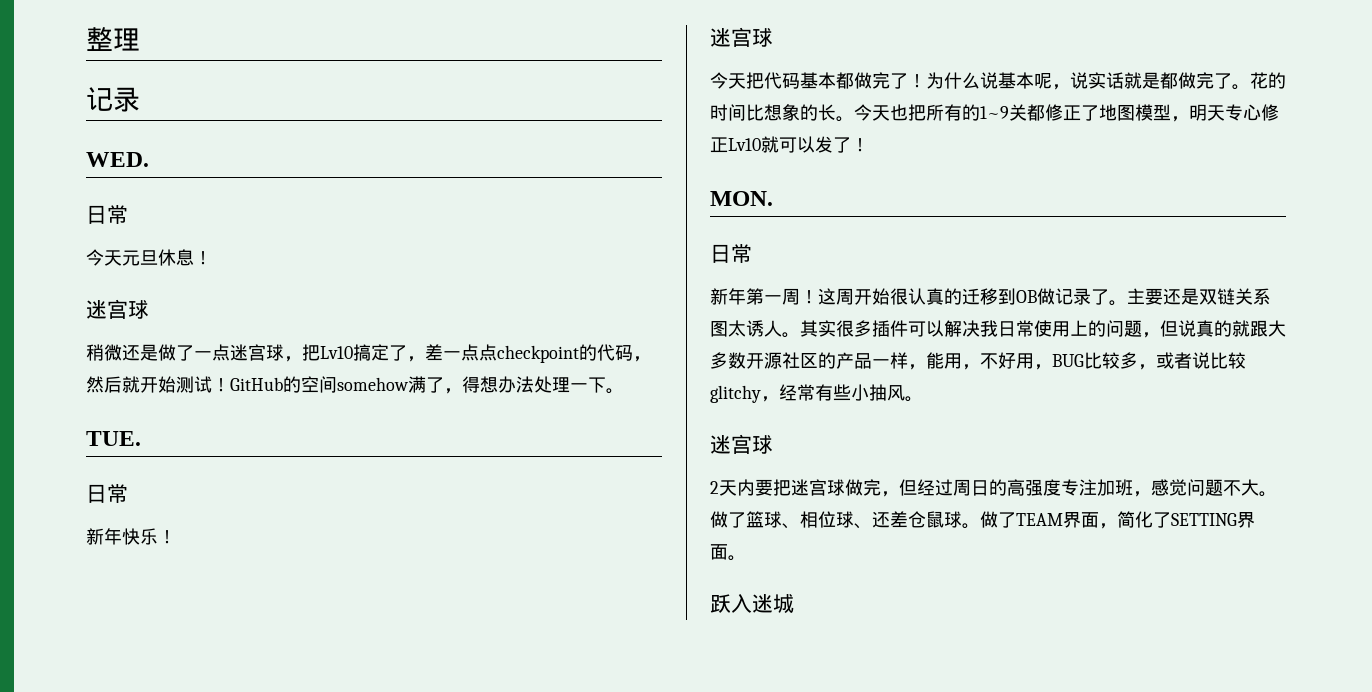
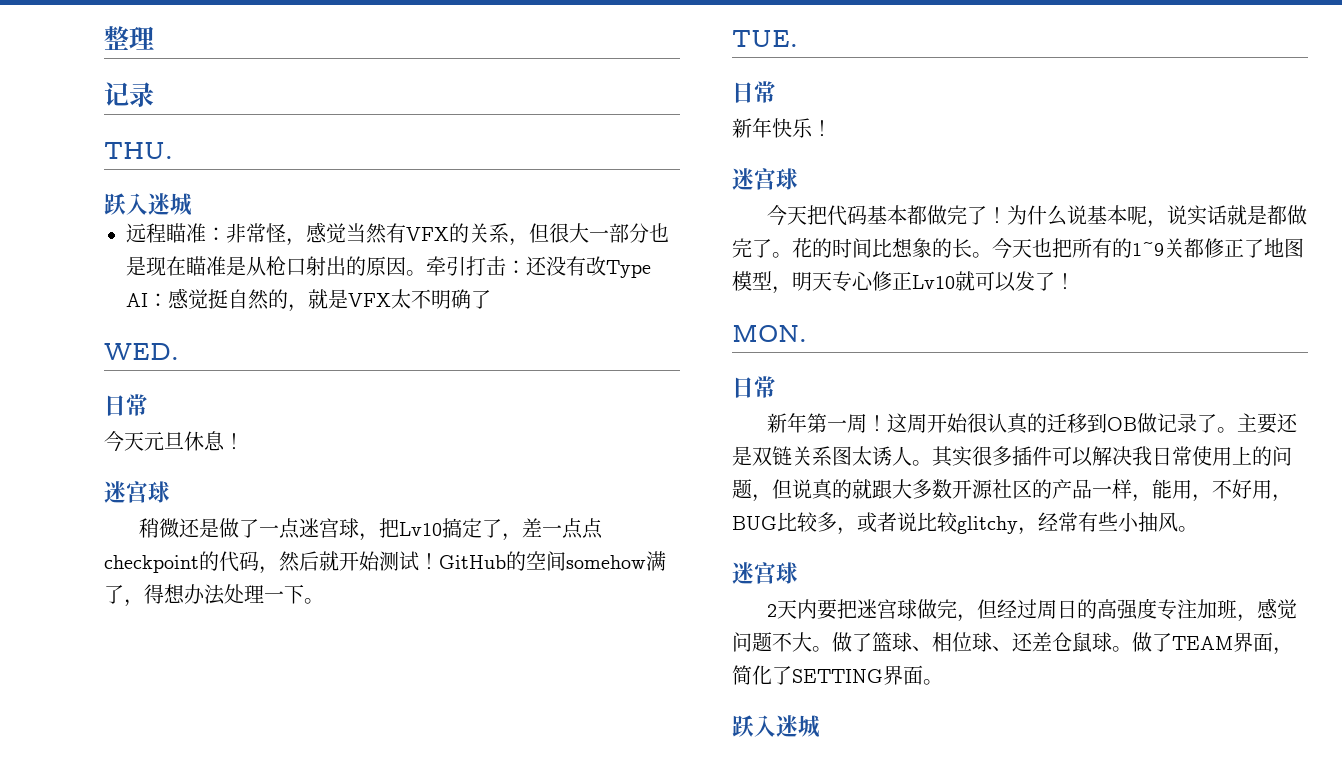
(140, 99) none -> [104,142,173,159] [104,193,192,216] [126,222,669,246] [126,256,651,278] [126,288,491,312] // THU. // 跃入迷城 // 远程瞄准：非常怪，感觉当然有VFX的关系，但很大一部分也是现在瞄准是从枪口射出的原因。牵引打击：还没有改Type AI：感觉挺自然的，就是VFX太不明确了

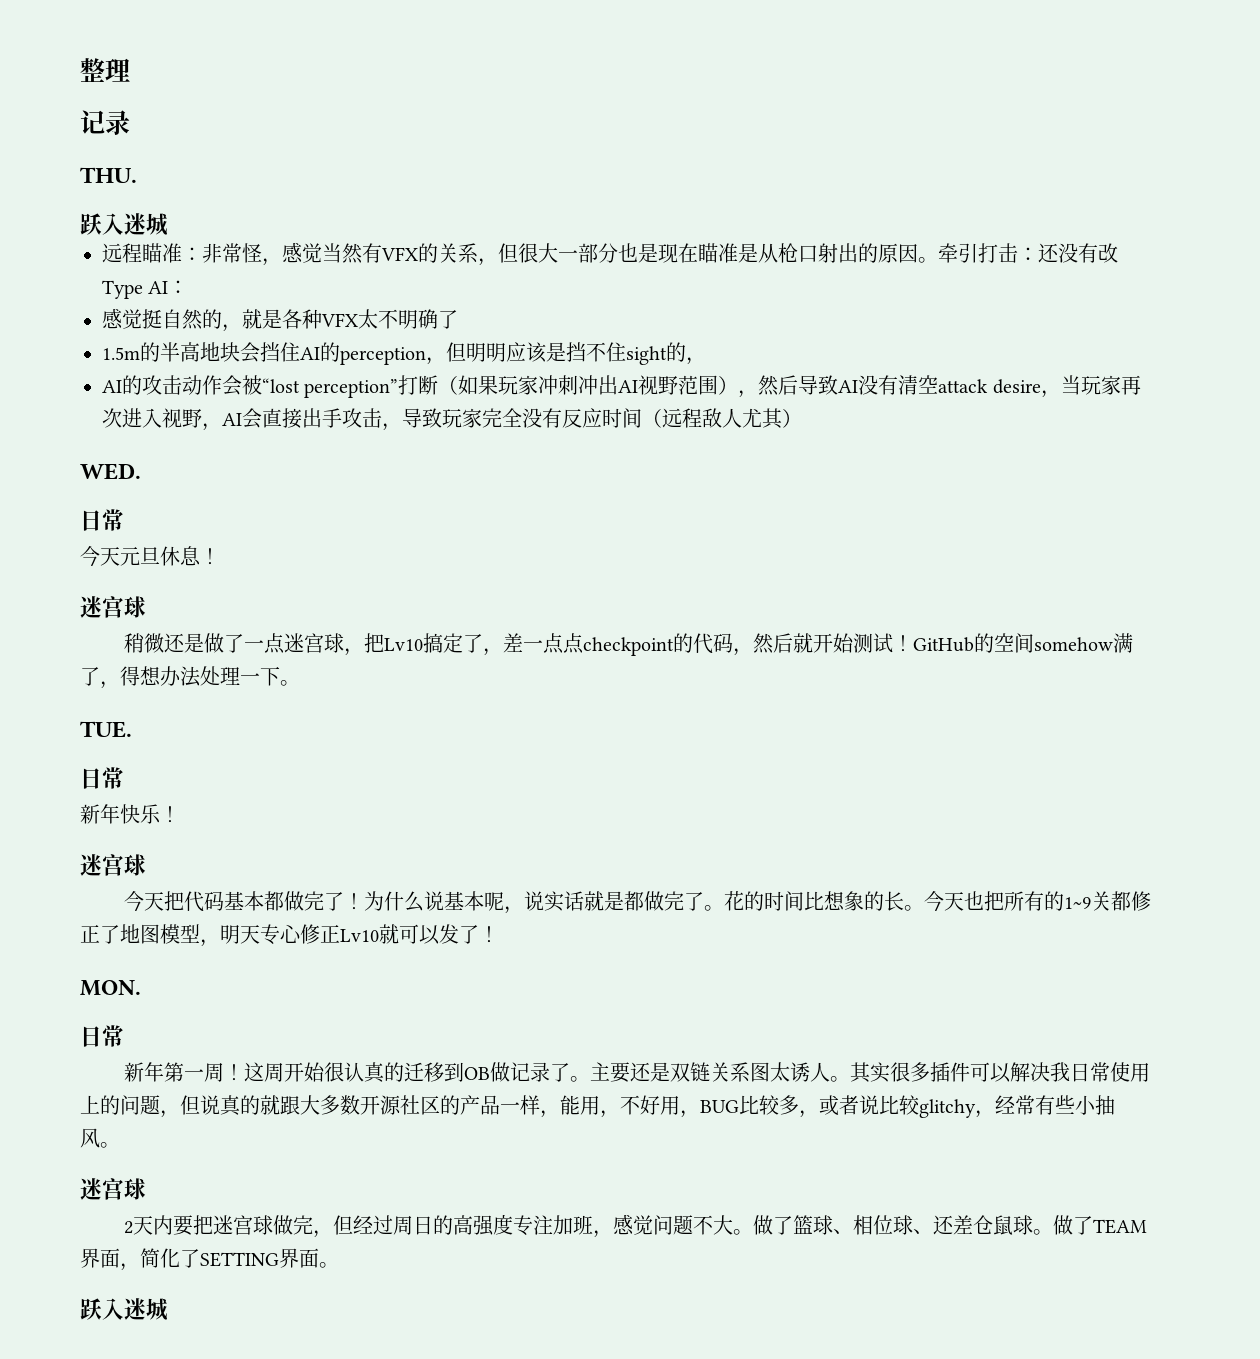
(168, 300) none -> (189, 287) //
(348, 299) none -> [282,309,322,329] 各种
(491, 299) none -> [102,342,706,365] [102,375,1141,398] [102,408,802,431] // 1.5m的半高地块会挡住AI的perception，但明明应该是挡不住sight的， // AI的攻击动作会被“lost perception”打断（如果玩家冲刺冲出AI视野范围），然后导致AI没有清空attack desire，当玩家再次进入视野，AI会直接出手攻击，导致玩家完全没有反应时间（远程敌人尤其）

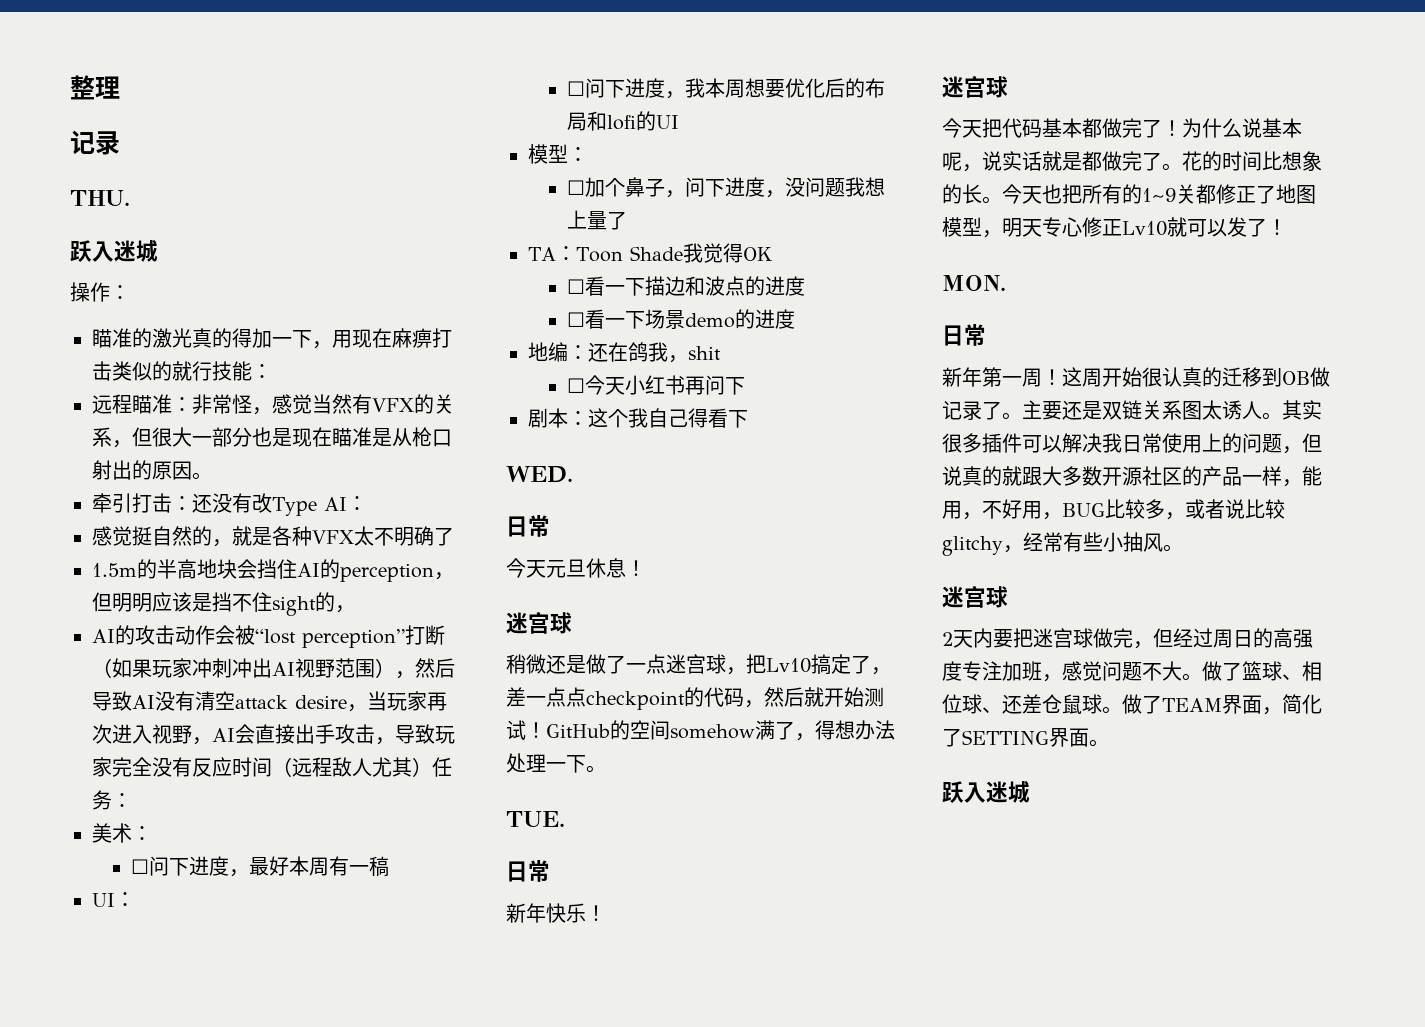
(168, 224) none -> [70,282,130,302] [92,328,452,349] [92,361,272,381] // 操作： // 瞄准的激光真的得加一下，用现在麻痹打击类似的就行技能：
(938, 260) none -> (212, 476) //
(802, 418) none -> [432,757,452,777] [92,790,132,810] [92,823,152,843] [130,856,389,877] [92,892,135,907] [566,78,885,99] [566,111,679,131] [528,144,588,164] [566,177,885,198] [566,210,627,230] [528,243,773,263] [566,276,805,296] [566,309,795,329] [528,342,721,363] [566,375,745,395] [528,408,748,428] 任务： // 美术： // ☐问下进度，最好本周有一稿 // UI： // ☐问下进度，我本周想要优化后的布局和lofi的UI // 模型： // ☐加个鼻子，问下进度，没问题我想上量了 // TA：Toon Shade我觉得OK // ☐看一下描边和波点的进度 // ☐看一下场景demo的进度 // 地编：还在鸽我，shit // ☐今天小红书再问下 // 剧本：这个我自己得看下

